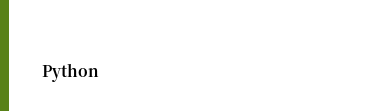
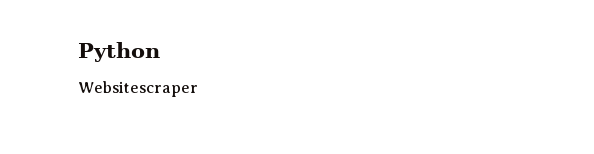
(99, 72) none -> [78,81,198,97] // Websitescraper

